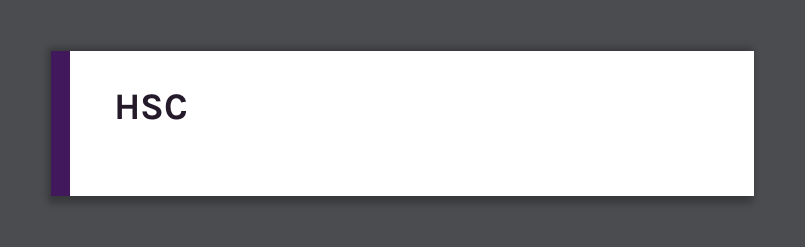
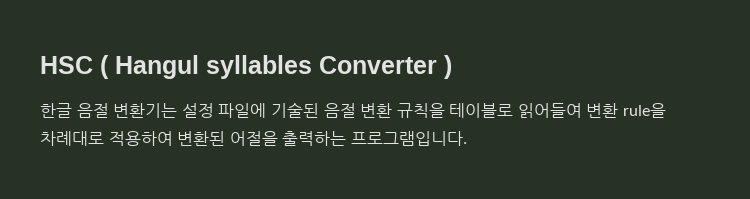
(188, 107) none -> [100,55,452,79] [40,102,667,118] [40,131,467,146] ( Hangul syllables Converter ) // 한글 음절 변환기는 설정 파일에 기술된 음절 변환 규칙을 테이블로 읽어들여 변환 rule을 차례대로 적용하여 변환된 어절을 출력하는 프로그램입니다.

